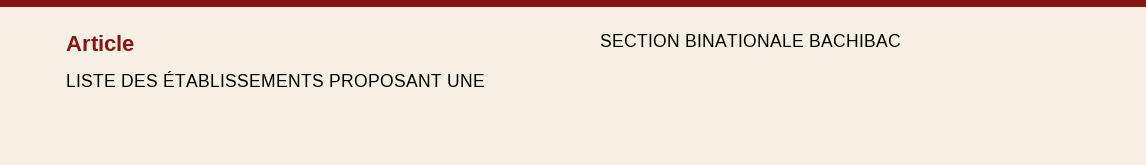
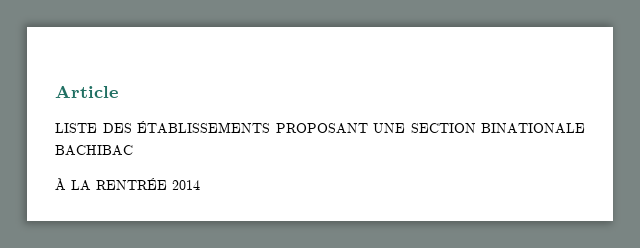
(901, 40) none -> [55,178,200,191] // À LA RENTRÉE 2014

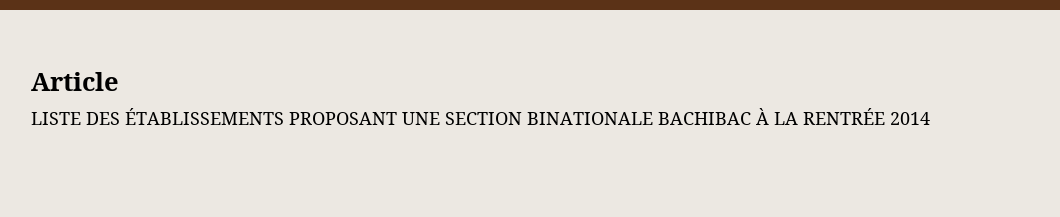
(133, 150) // -> (751, 118) none

